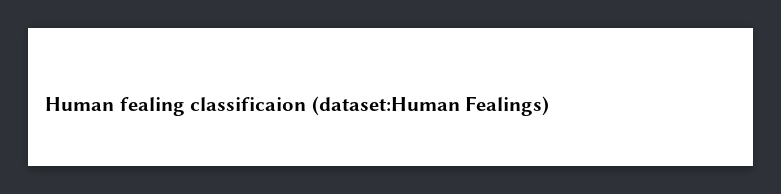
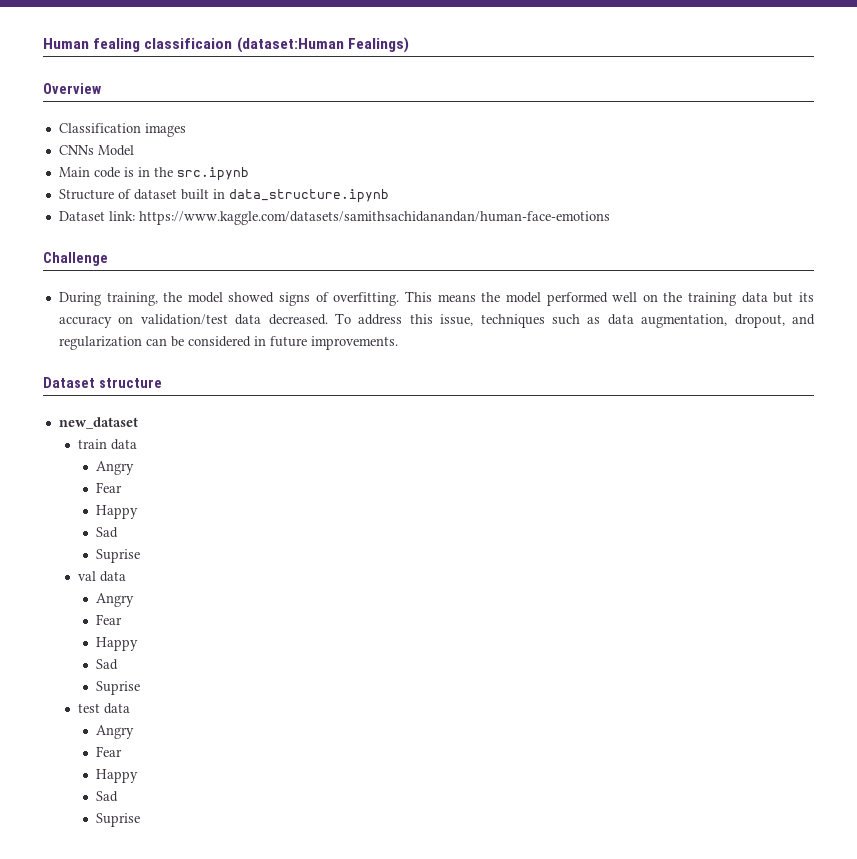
(550, 106) none -> [43,83,101,94] [58,123,186,137] [58,145,134,156] [58,167,249,181] [58,189,389,203] [58,211,610,225] [43,252,108,266] [58,291,814,306] [58,313,815,328] [58,336,398,350] [43,377,162,388] [58,417,138,429] [77,439,137,450] [96,461,135,475] [96,482,123,493] [96,505,139,519] [96,527,119,538] [96,549,141,563] [77,571,126,582] [96,593,135,607] [96,614,123,625] [96,637,139,651] [96,659,119,670] [96,681,141,695] [77,703,130,714] [96,725,135,739] [96,746,123,757] [96,769,139,783] [96,791,119,802] [96,813,141,827] // Overview // Classification images // CNNs Model // Main code is in the src.ipynb // Structure of dataset built in data_structure.ipynb // Dataset link: https://www.kaggle.com/datasets/samithsachidanandan/human-face-emotions // Challenge // During training, the model showed signs of overfitting. This means the model performed well on the training data but its accuracy on validation/test data decreased. To address this issue, techniques such as data augmentation, dropout, and regularization can be considered in future improvements. // Dataset structure // new_dataset // train data // Angry // Fear // Happy // Sad // Suprise // val data // Angry // Fear // Happy // Sad // Suprise // test data // Angry // Fear // Happy // Sad // Suprise

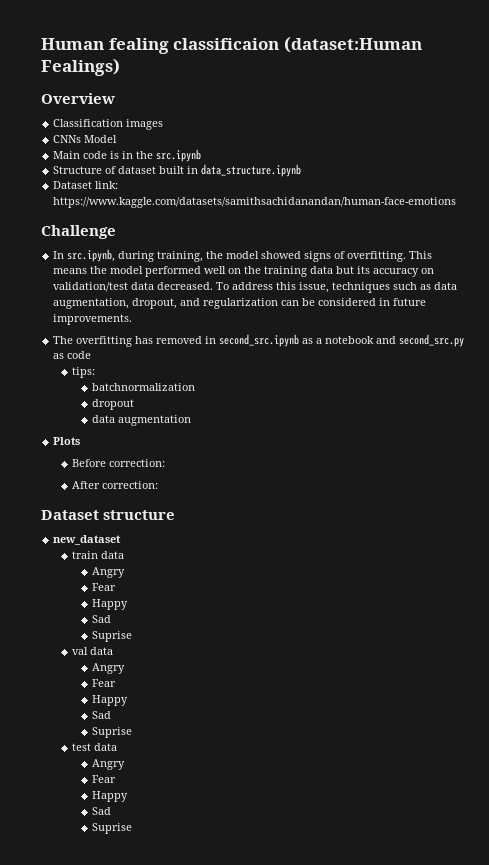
[58,292,101,306] During -> [53,249,155,262] In src.ipynb, during
(398, 343) none -> [53,334,465,347] [53,351,92,359] [72,367,96,378] [91,383,195,391] [91,399,134,410] [91,415,191,426] [53,437,81,445] [72,459,166,467] [72,481,159,489] // The overfitting has removed in second_src.ipynb as a notebook and second_src.py as code // tips: // batchnormalization // dropout // data augmentation // Plots // Before correction: // After correction:

